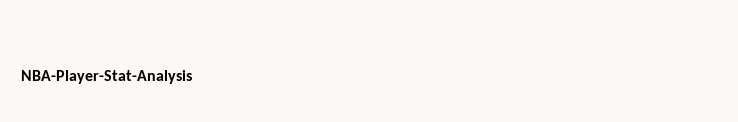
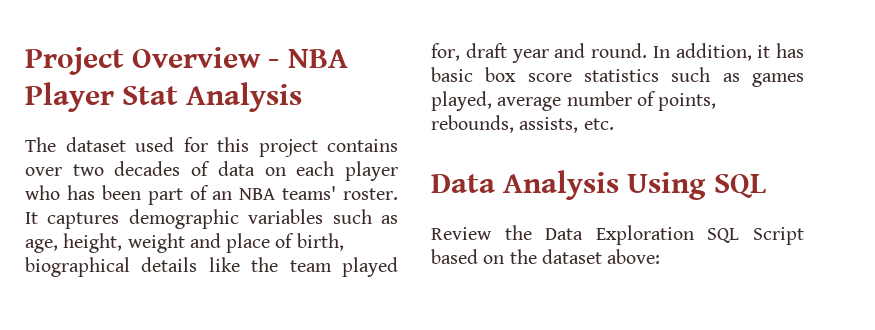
[21,70,192,84] NBA-Player-Stat-Analysis -> [25,47,348,75] [25,82,303,112] [25,137,398,157] [25,161,398,181] [25,185,398,205] [25,209,398,229] [25,233,344,253] [25,257,398,277] [431,43,804,63] [431,67,804,87] [431,91,717,111] [431,115,614,133] [431,170,766,200] [431,225,804,245] [431,249,661,264] Project Overview - NBA Player Stat Analysis // The dataset used for this project contains over two decades of data on each player who has been part of an NBA teams' roster. It captures demographic variables such as age, height, weight and place of birth, biographical details like the team played for, draft year and round. In addition, it has basic box score statistics such as games played, average number of points, rebounds, assists, etc. // Data Analysis Using SQL // Review the Data Exploration SQL Script based on the dataset above:

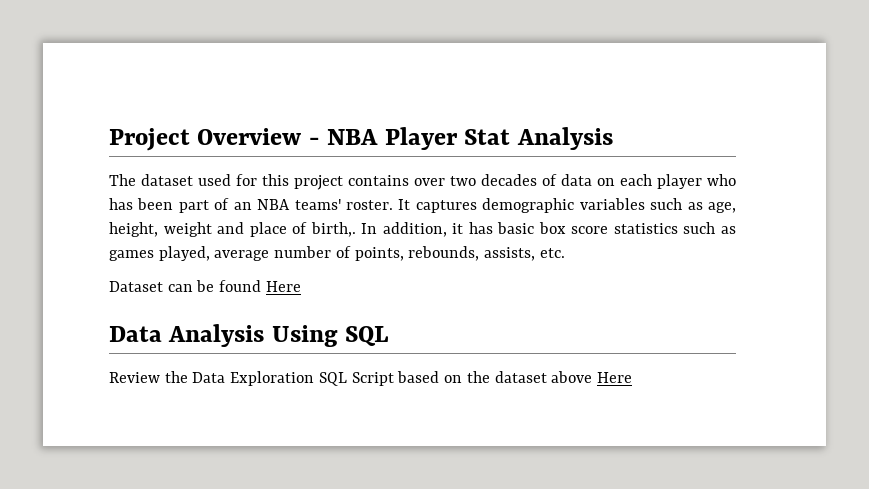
[296,233,344,251] [25,257,398,277] [431,43,647,63] birth, biographical details like the team played for, draft year and round. -> [310,222,356,237] birth,.
(614, 124) none -> [109,280,301,292] // Dataset can be found Here
[607,249,661,264] above: -> [551,371,632,383] above Here

